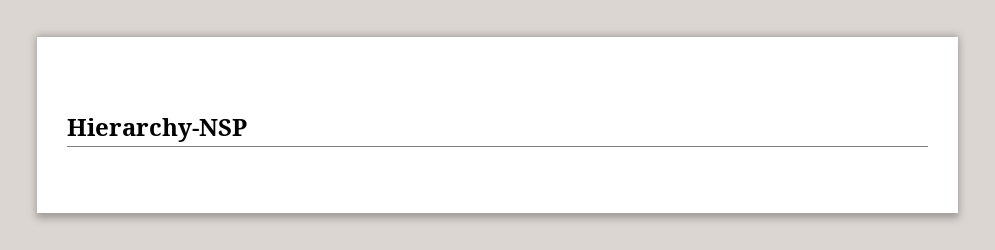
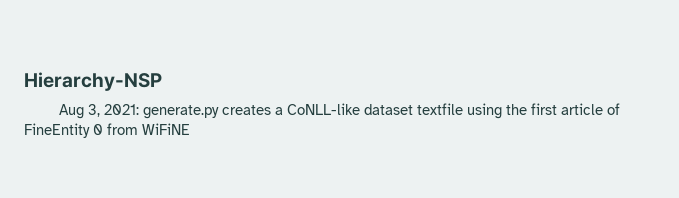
(247, 130) none -> [59,103,621,119] [24,123,190,138] // Aug 3, 2021: generate.py creates a CoNLL-like dataset textfile using the first article of FineEntity 0 from WiFiNE

